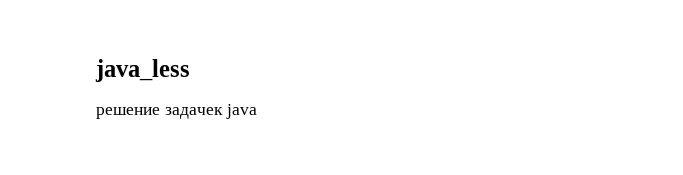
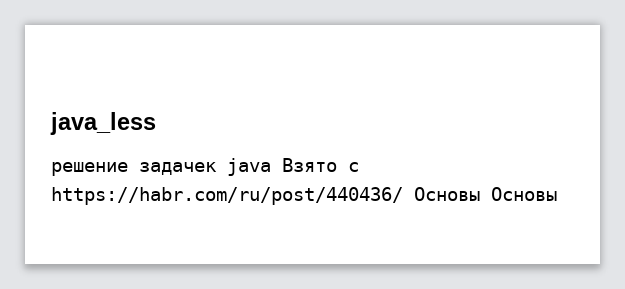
(258, 111) none -> [282,158,359,172] [51,187,557,205] Взято с https://habr.com/ru/post/440436/ Основы Основы

